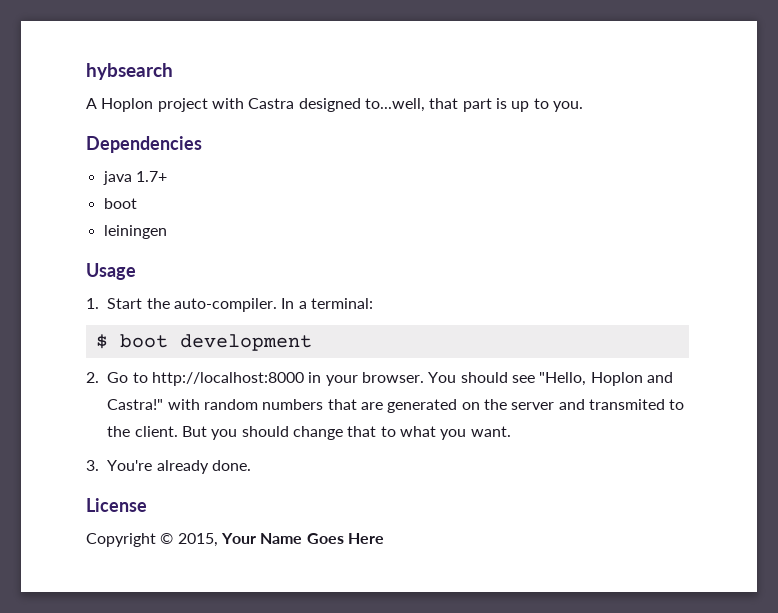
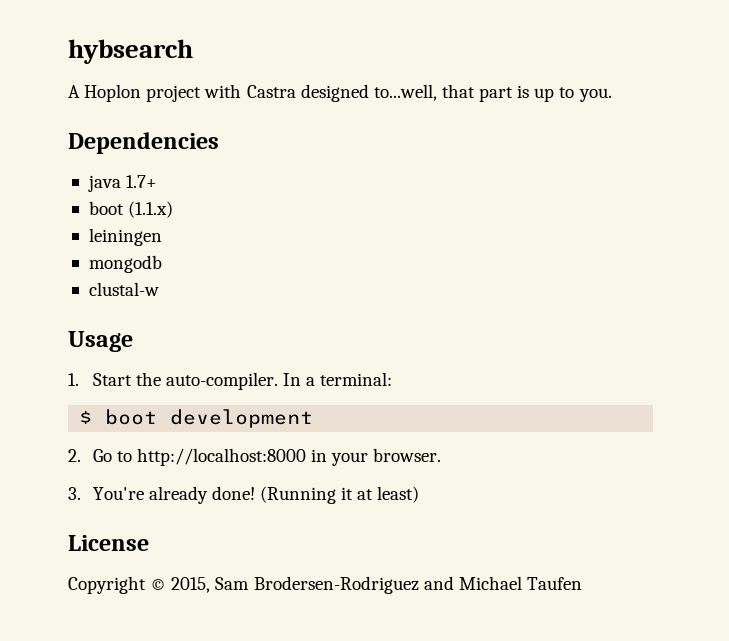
(137, 203) none -> [128,201,174,218] (1.1.x)
(167, 232) none -> [88,255,162,273] [88,282,159,296] // mongodb // clustal-w
[428,372,673,386] [107,399,685,413] [107,426,511,440] [86,460,252,474] You should see "Hello, Hoplon and Castra!" with random numbers that are generated on the server and transmited to the client. But you should change that to what you want. // 3. You're already done. -> [68,486,420,504] // 3. You're already done! (Running it at least)
[220,533,384,544] Your Name Goes Here -> [215,576,582,594] Sam Brodersen-Rodriguez and Michael Taufen

